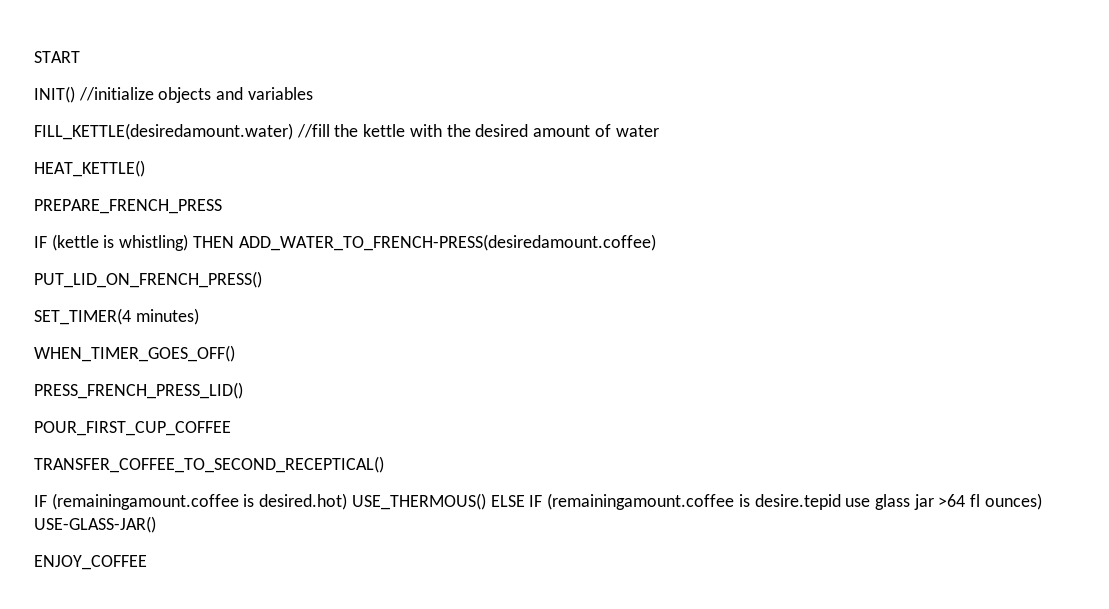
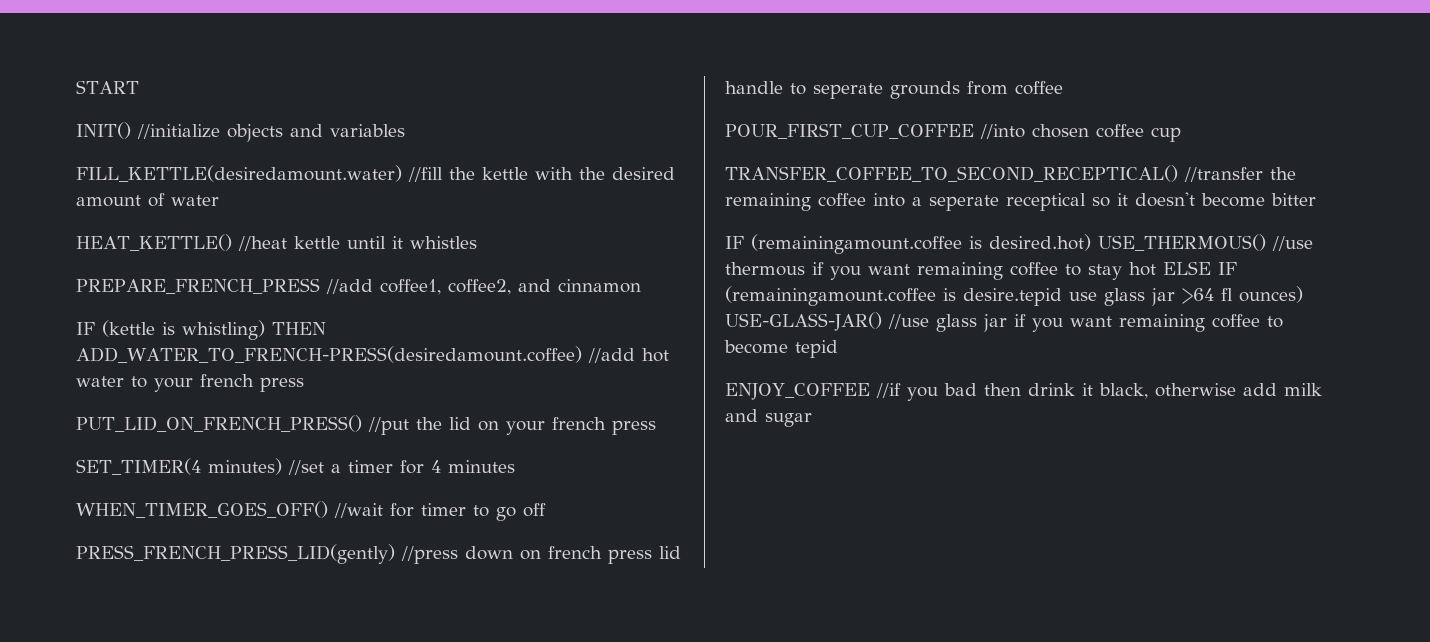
[34,199,222,214] // PREPARE_FRENCH_PRESS -> [237,236,477,251] [76,278,641,295] //heat kettle until it whistles // PREPARE_FRENCH_PRESS //add coffee1, coffee2, and cinnamon
[34,271,262,288] [34,308,199,325] [34,345,235,362] [34,382,243,399] [34,421,231,436] [34,456,384,473] // PUT_LID_ON_FRENCH_PRESS() // SET_TIMER(4 minutes) // WHEN_TIMER_GOES_OFF() // PRESS_FRENCH_PRESS_LID() // POUR_FIRST_CUP_COFFEE // TRANSFER_COFFEE_TO_SECOND_RECEPTICAL() -> [587,348,669,363] [76,374,304,392] [76,415,656,435] [76,458,515,475] [76,501,546,521] [76,544,681,564] [725,81,1063,99] [725,123,1181,142] [725,165,1296,182] [725,192,1316,211] //add hot water to your french press // PUT_LID_ON_FRENCH_PRESS() //put the lid on your french press // SET_TIMER(4 minutes) //set a timer for 4 minutes // WHEN_TIMER_GOES_OFF() //wait for timer to go off // PRESS_FRENCH_PRESS_LID(gently) //press down on french press lid handle to seperate grounds from coffee // POUR_FIRST_CUP_COFFEE //into chosen coffee cup // TRANSFER_COFFEE_TO_SECOND_RECEPTICAL() //transfer the remaining coffee into a seperate receptical so it doesn't become bitter
(486, 501) none -> [1272,236,1313,251] [725,262,1156,280] //use thermous if you want remaining coffee to stay hot
[34,555,147,570] // ENJOY_COFFEE -> [888,314,1283,332] [724,340,838,358] [725,383,1322,401] [725,409,812,427] //use glass jar if you want remaining coffee to become tepid // ENJOY_COFFEE //if you bad then drink it black, otherwise add milk and sugar

